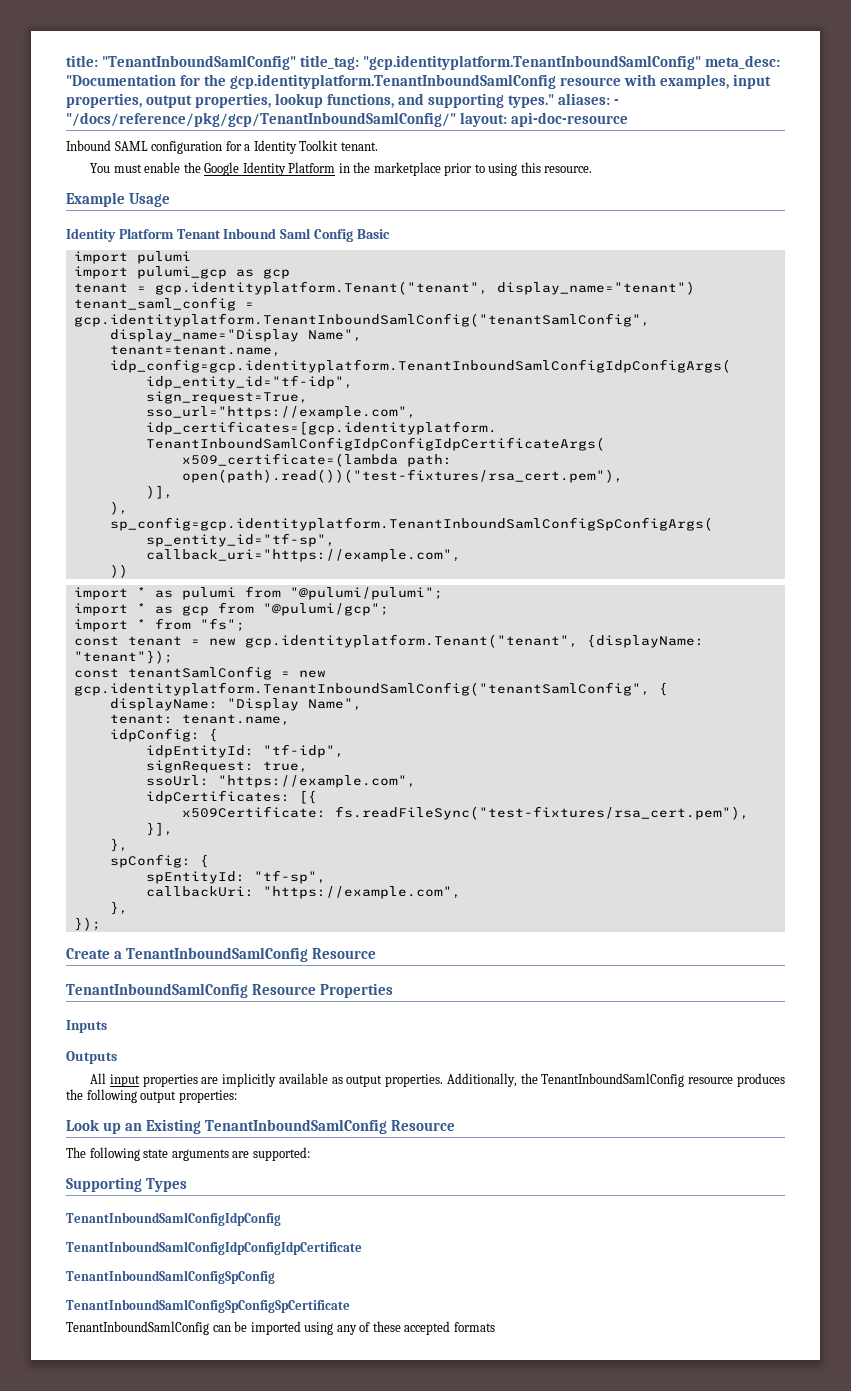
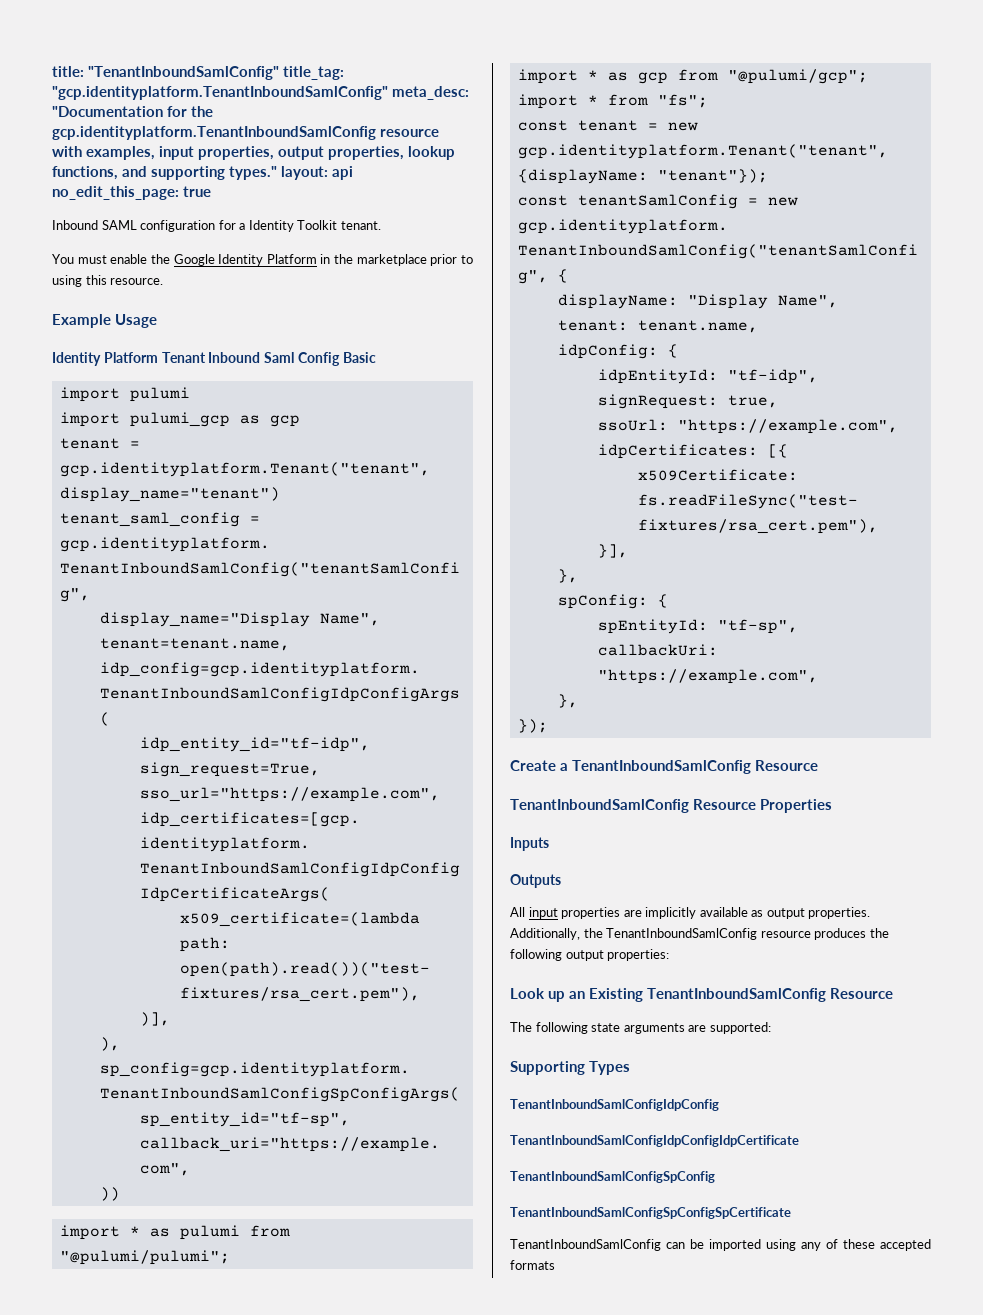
[558,93,620,105] [66,112,629,127] aliases: - "/docs/reference/pkg/gcp/TenantInboundSamlConfig/" layout: api-doc-resource -> [281,166,354,180] [52,186,212,200] layout: api no_edit_this_page: true

